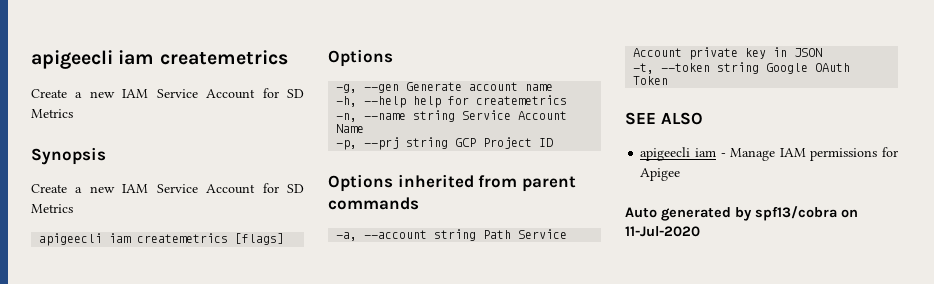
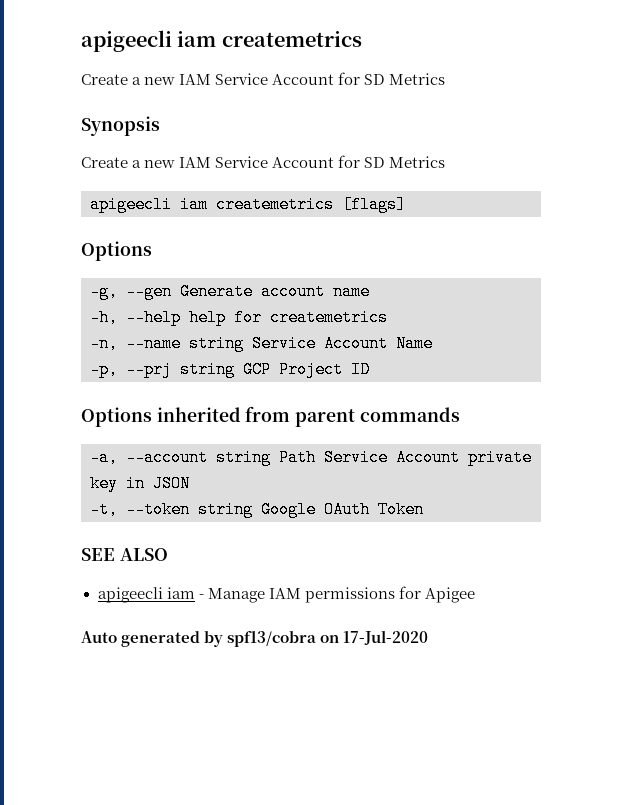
[625,226,700,237] 11-Jul-2020 -> [343,630,429,645] 17-Jul-2020

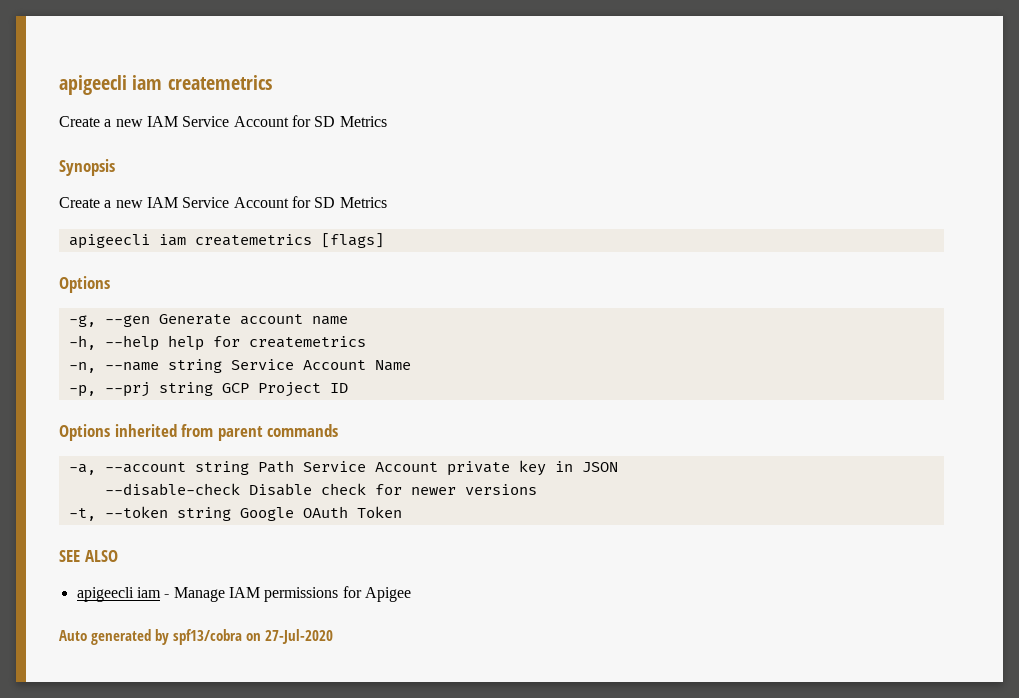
(190, 483) none -> [104,483,537,496] // --disable-check Disable check for newer versions
[343,630,429,645] 17-Jul-2020 -> [265,629,333,644] 27-Jul-2020

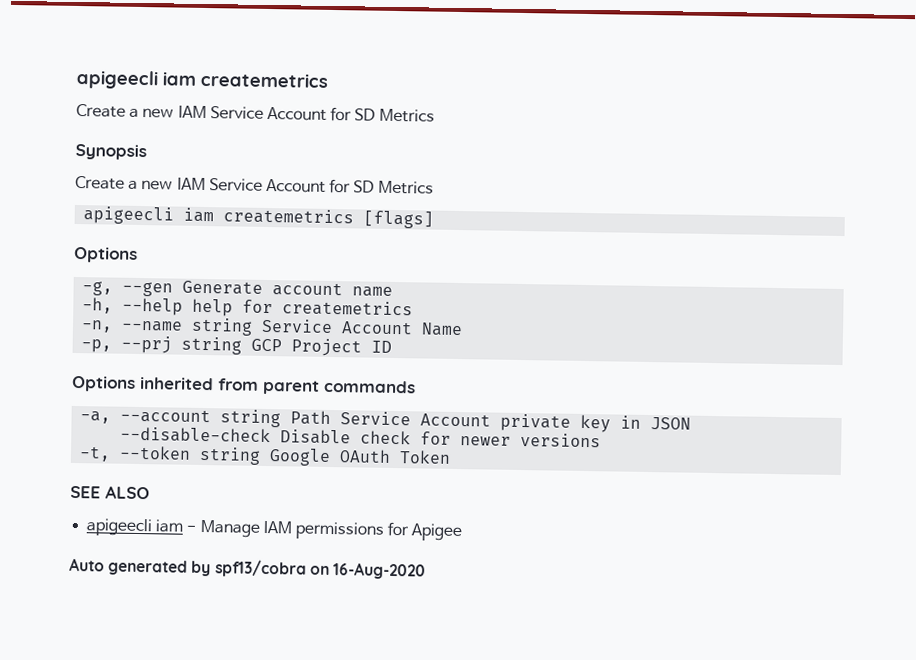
[265,629,333,644] 27-Jul-2020 -> [332,562,426,580] 16-Aug-2020

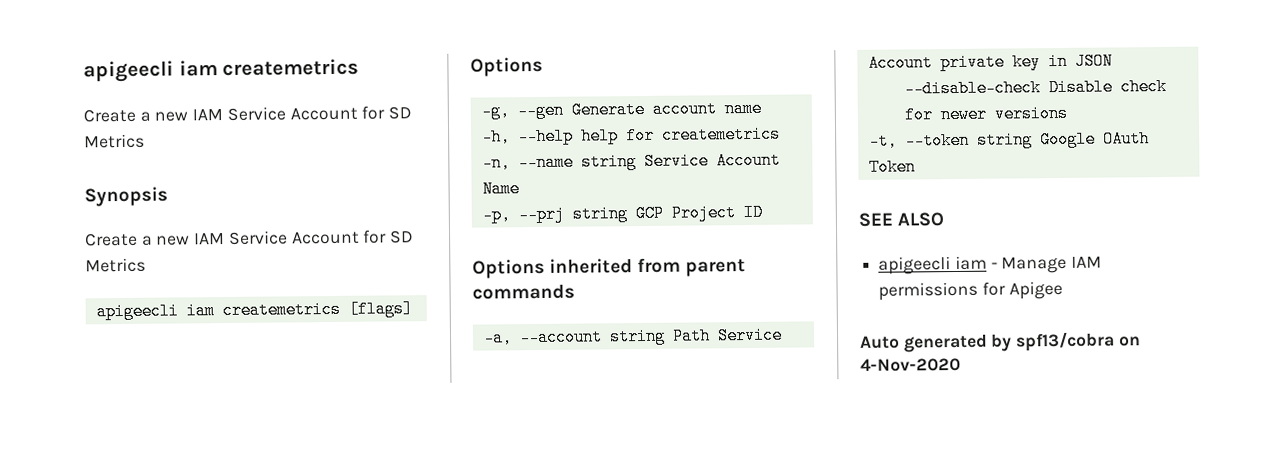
[332,562,426,580] 16-Aug-2020 -> [860,357,961,372] 4-Nov-2020

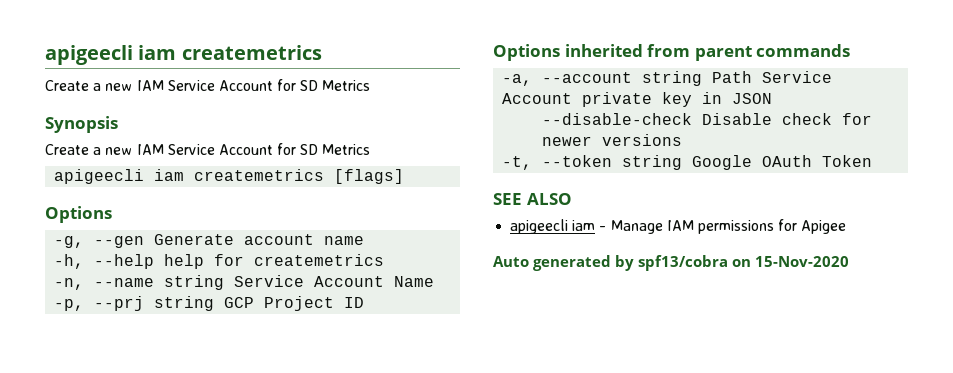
[860,357,961,372] 4-Nov-2020 -> [755,256,850,267] 15-Nov-2020

